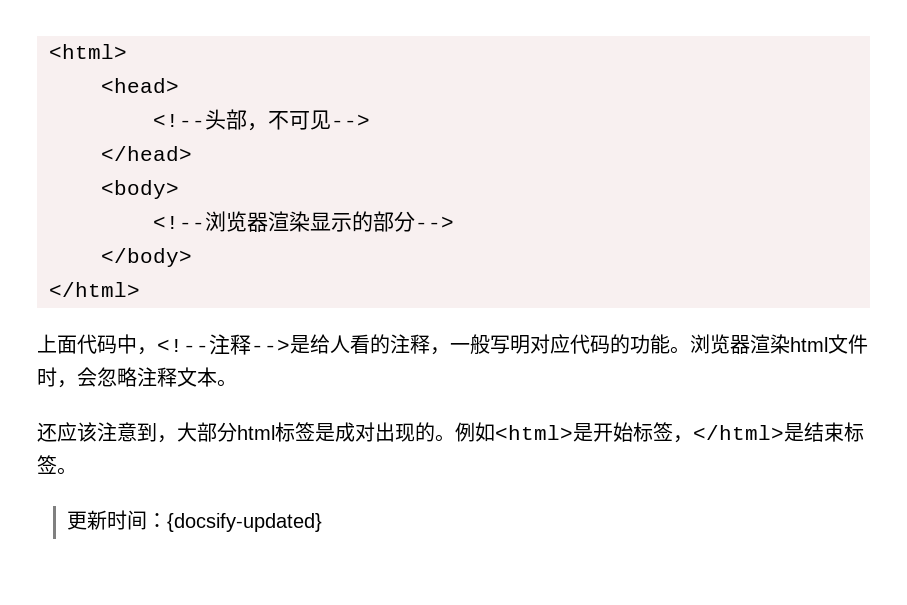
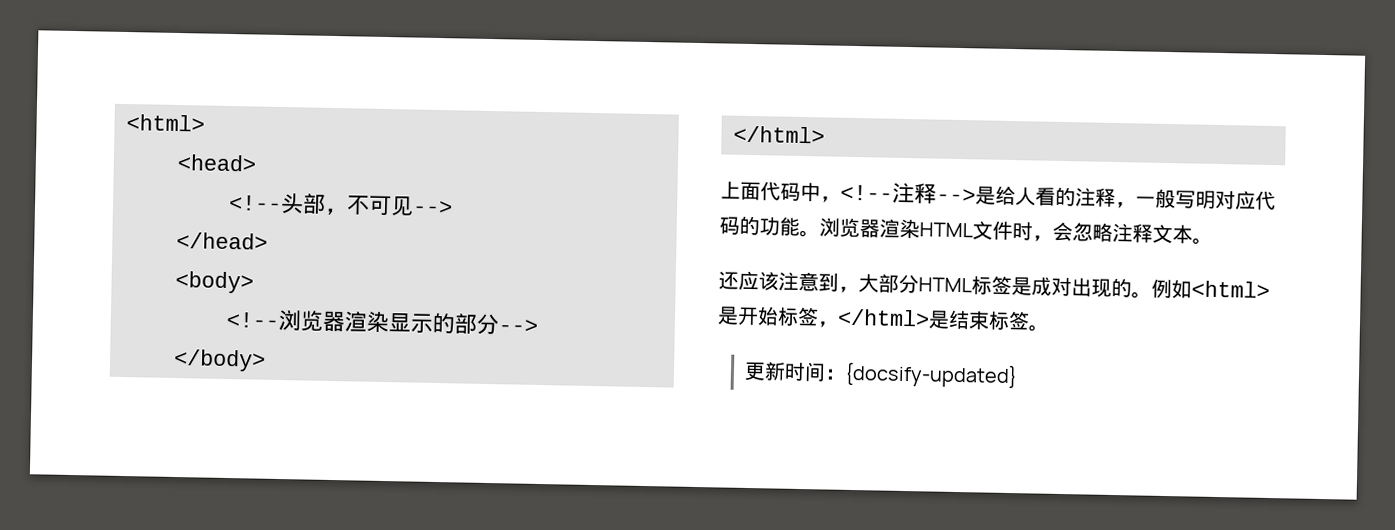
[790,337,828,352] html -> [919,222,973,238] HTML
[237,425,275,440] html -> [918,277,972,293] HTML

